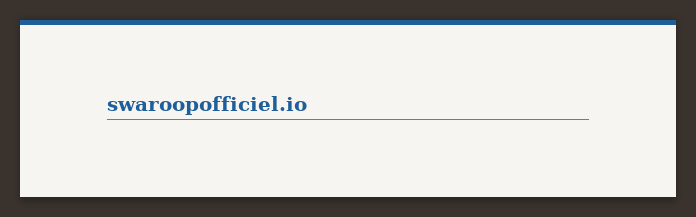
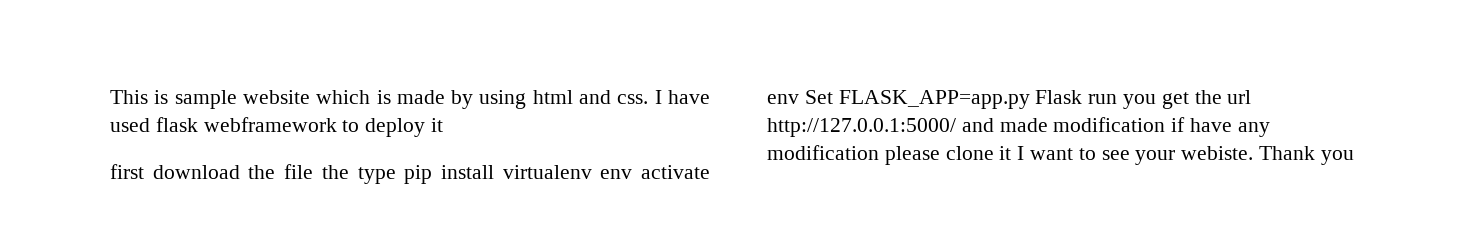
[107,96,307,115] swaroopofficiel.io -> [110,90,710,109] [110,117,444,137] [110,164,710,184] [767,90,1252,109] [767,117,1270,137] [767,145,1354,165] This is sample website which is made by using html and css. I have used flask webframework to deploy it // first download the file the type pip install virtualenv env activate env Set FLASK_APP=app.py Flask run you get the url http://127.0.0.1:5000/ and made modification if have any modification please clone it I want to see your webiste. Thank you

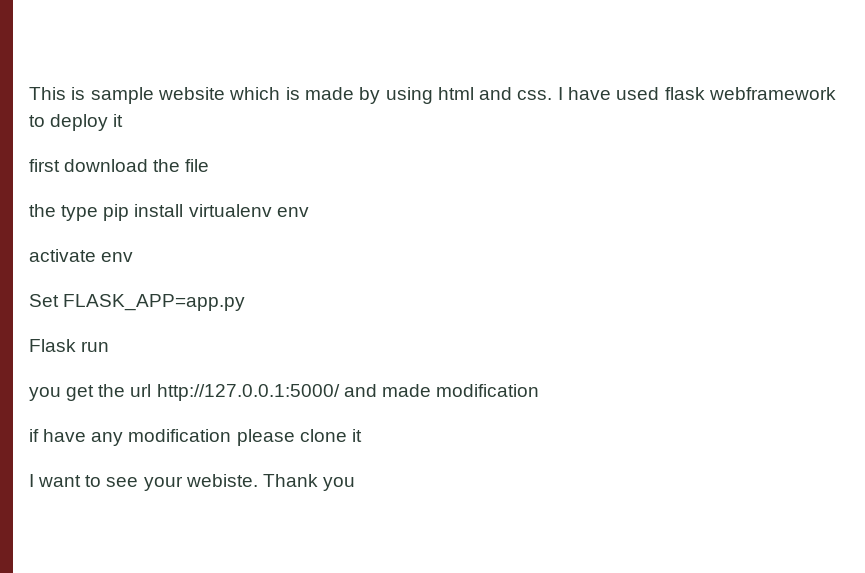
(314, 171) none -> (210, 165) //
(633, 174) none -> (309, 212) //
(799, 99) none -> (134, 257) //
(1030, 99) none -> (246, 302) //
(1118, 99) none -> (110, 346) //
(1166, 124) none -> (539, 390) //
(1012, 153) none -> (362, 435) //

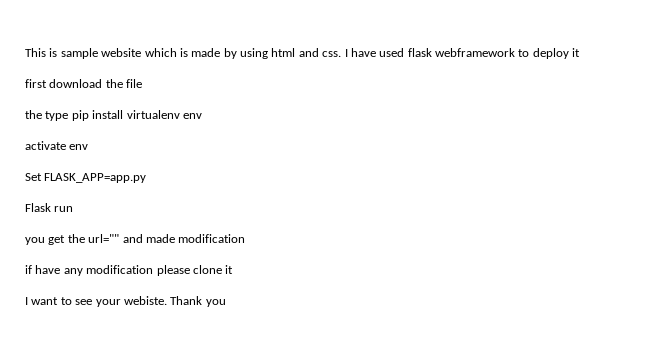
[130,384,340,401] url http://127.0.0.1:5000/ -> [88,234,120,243] url=""

